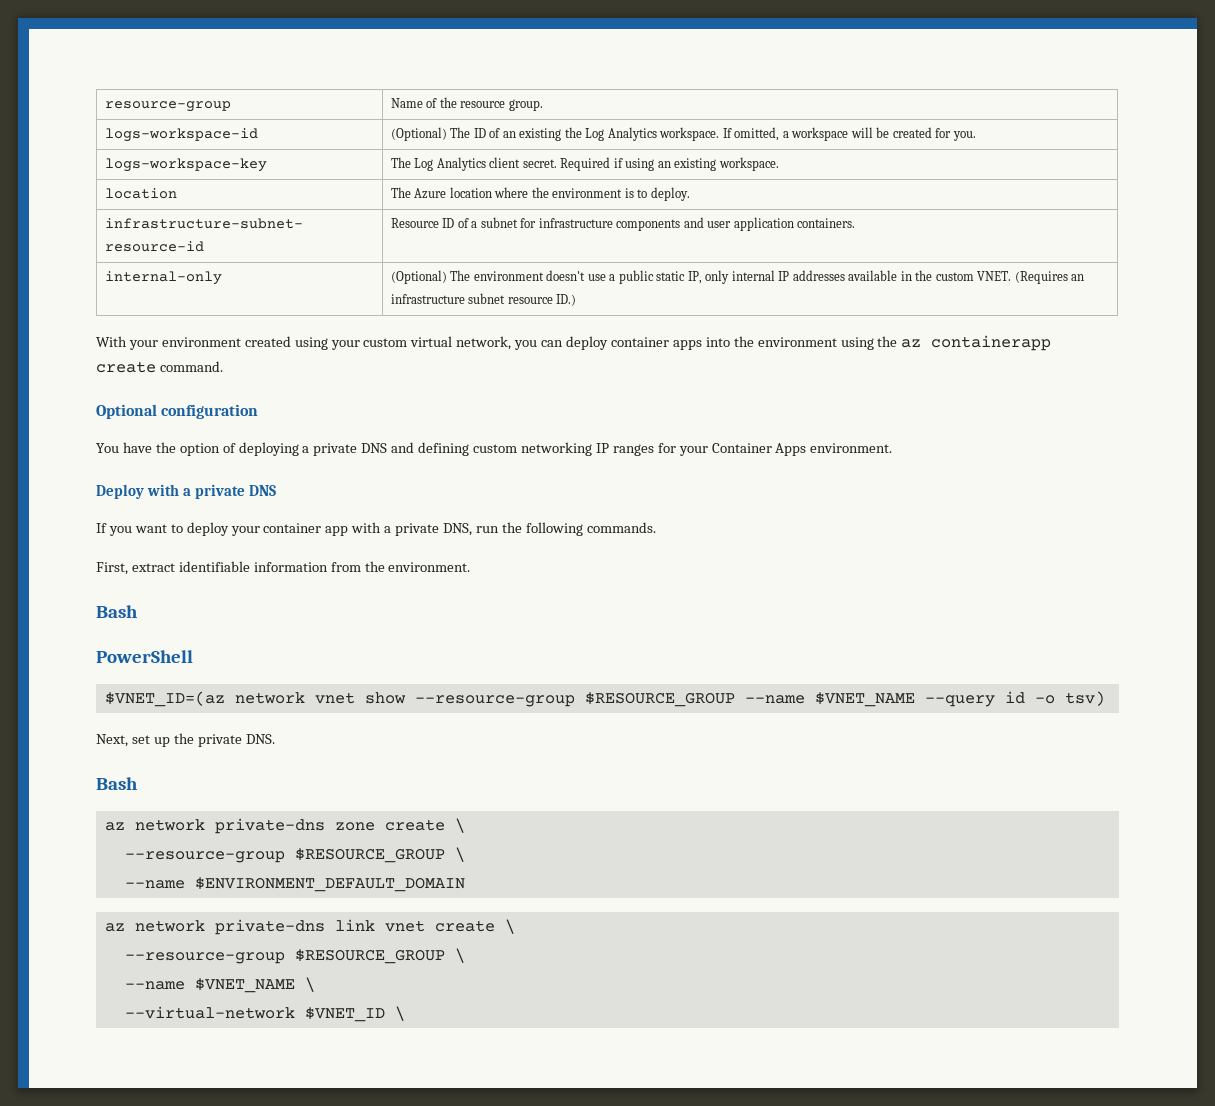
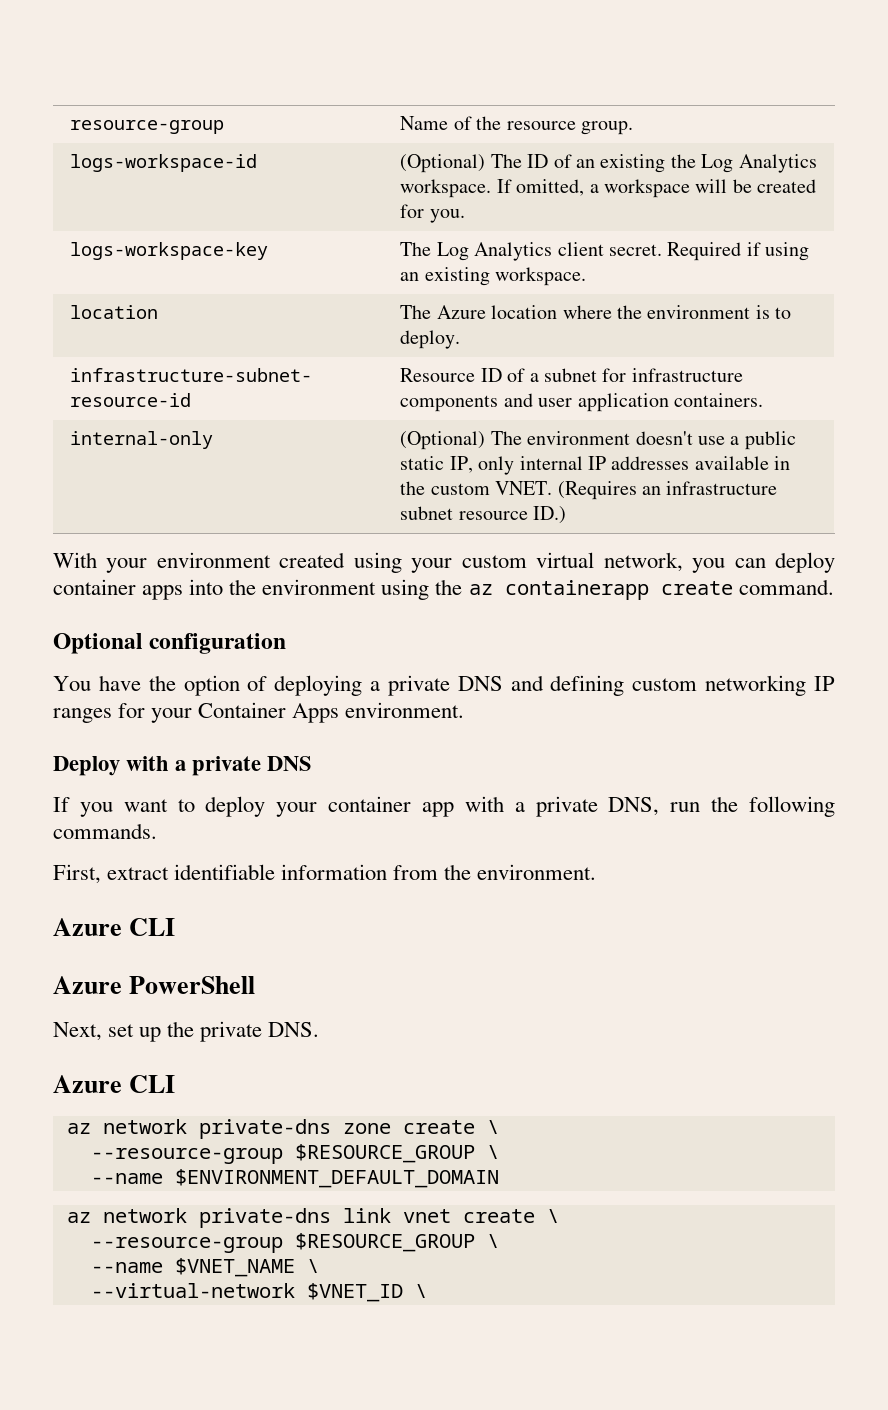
[96,605,138,618] [96,650,193,663] [104,691,1105,707] Bash // PowerShell // $VNET_ID=(az network vnet show --resource-group $RESOURCE_GROUP --name $VNET_NAME --query id -o tsv) -> [53,918,176,936] [53,976,256,994] Azure CLI // Azure PowerShell
[96,777,138,790] Bash -> [53,1075,176,1093] Azure CLI

